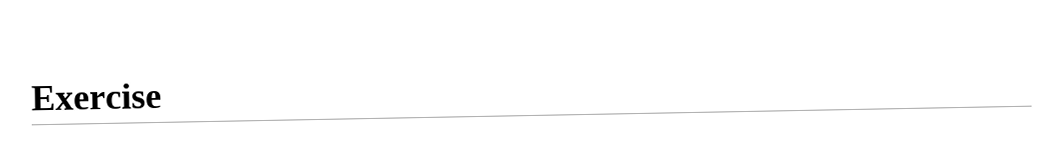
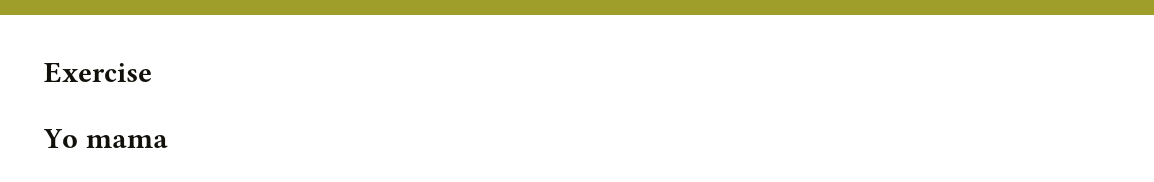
(162, 96) none -> [43,129,168,148] // Yo mama

